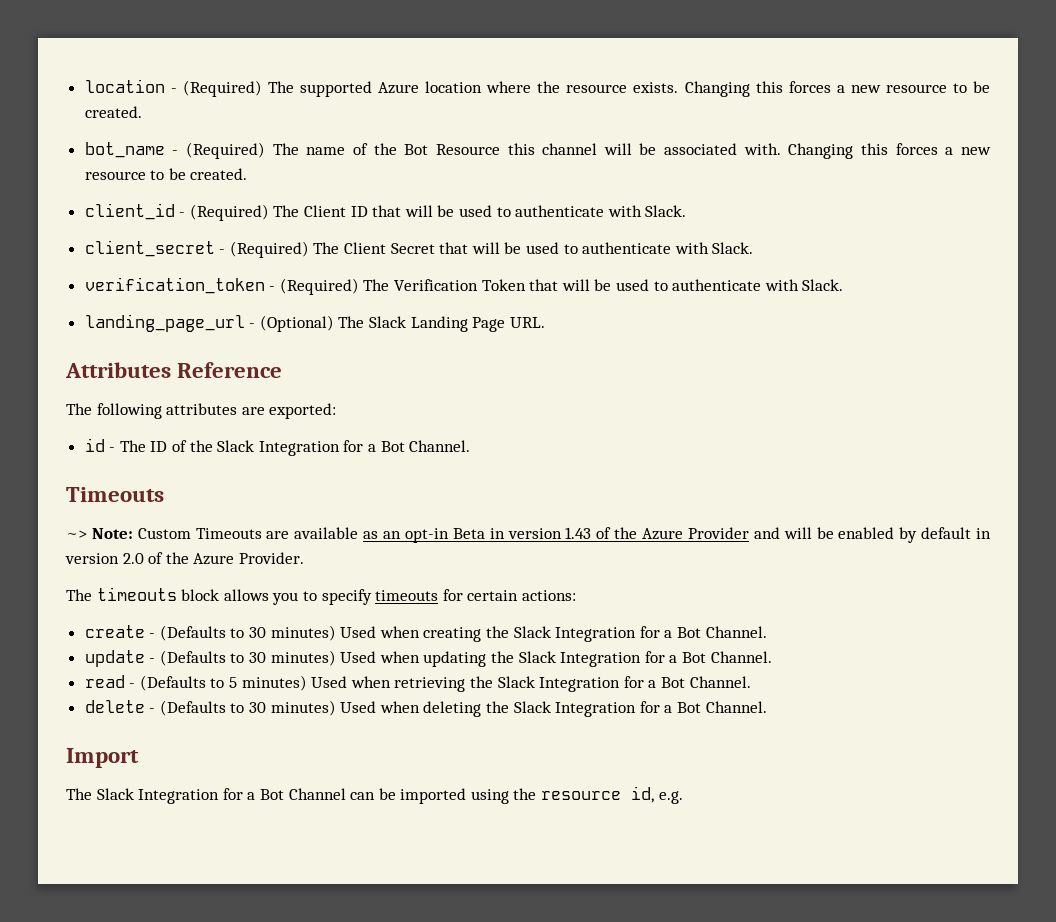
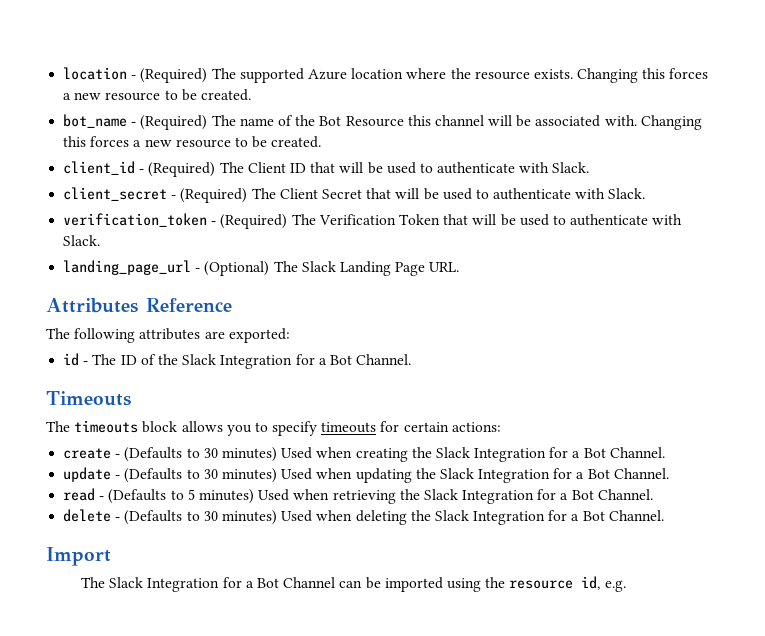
[66,527,991,543] [65,552,304,565] // ~> Note: Custom Timeouts are available as an opt-in Beta in version 1.43 of the Azure Provider and will be enabled by default in version 2.0 of the Azure Provider. -> (131, 398) none

